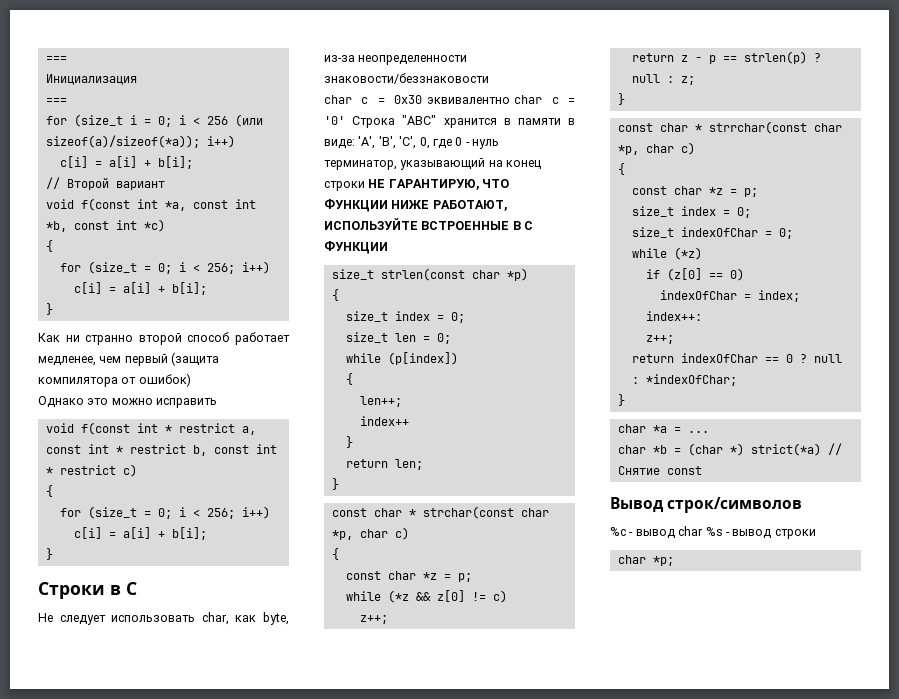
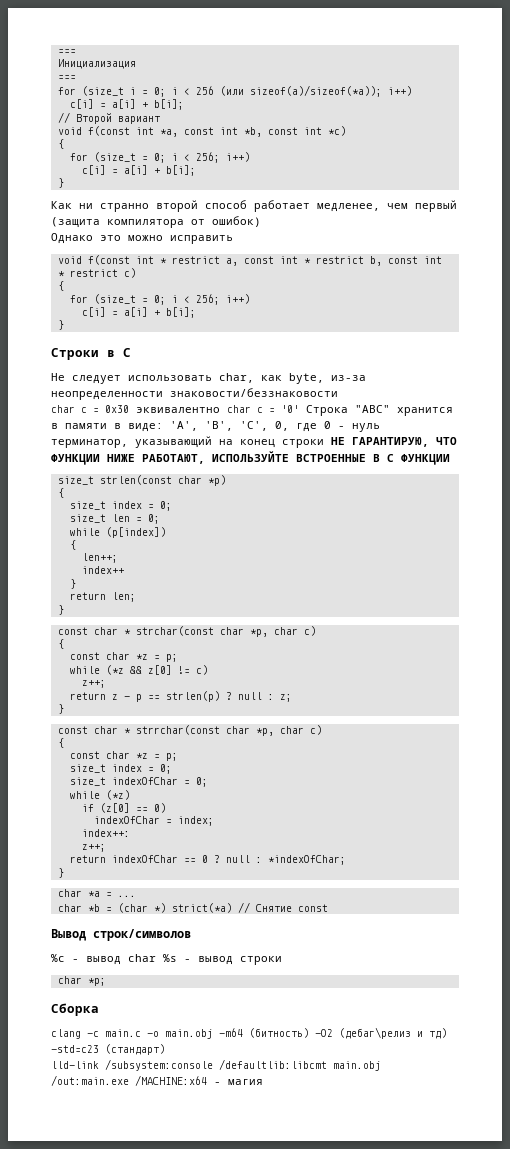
(674, 561) none -> [51,1003,99,1016] [51,1027,447,1039] [51,1044,165,1055] [51,1059,381,1071] [51,1075,263,1086] // Сборка // clang -c main.c -o main.obj -m64 (битность) -O2 (дебаг\релиз и тд) -std=c23 (стандарт) // lld-link /subsystem:console /defaultlib:libcmt main.obj /out:main.exe /MACHINE:x64 - магия

